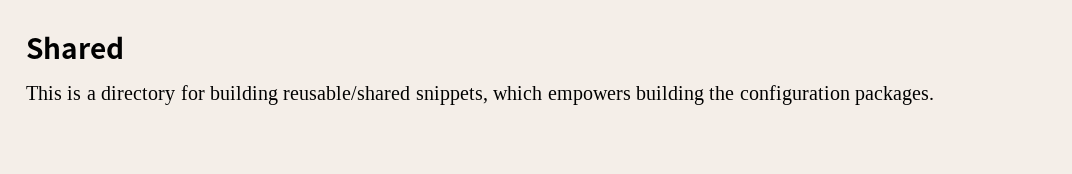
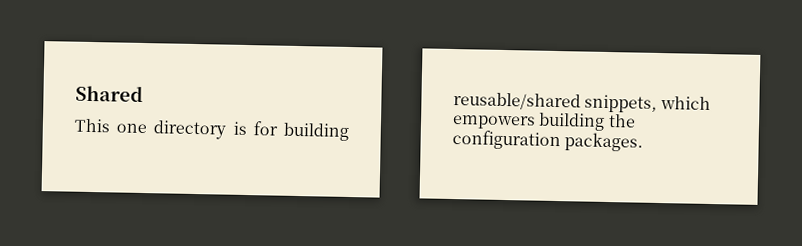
[67,86,176,105] is a directory -> [116,120,247,140] one directory is

